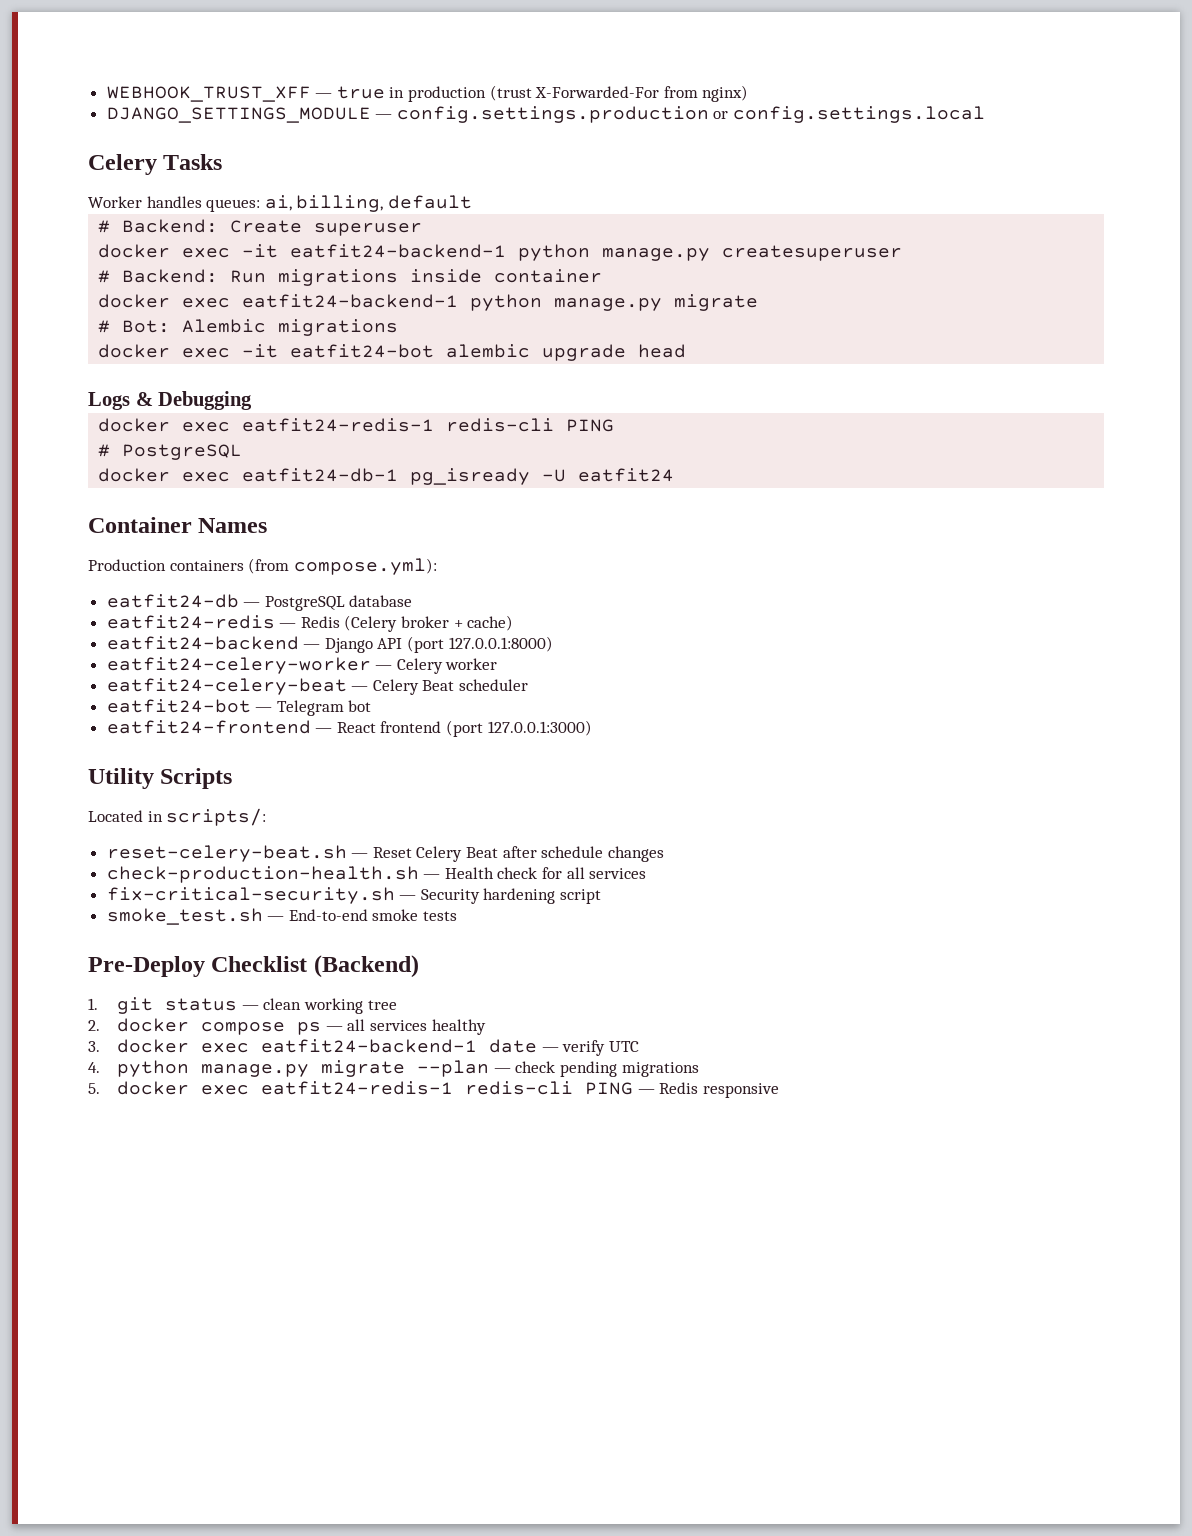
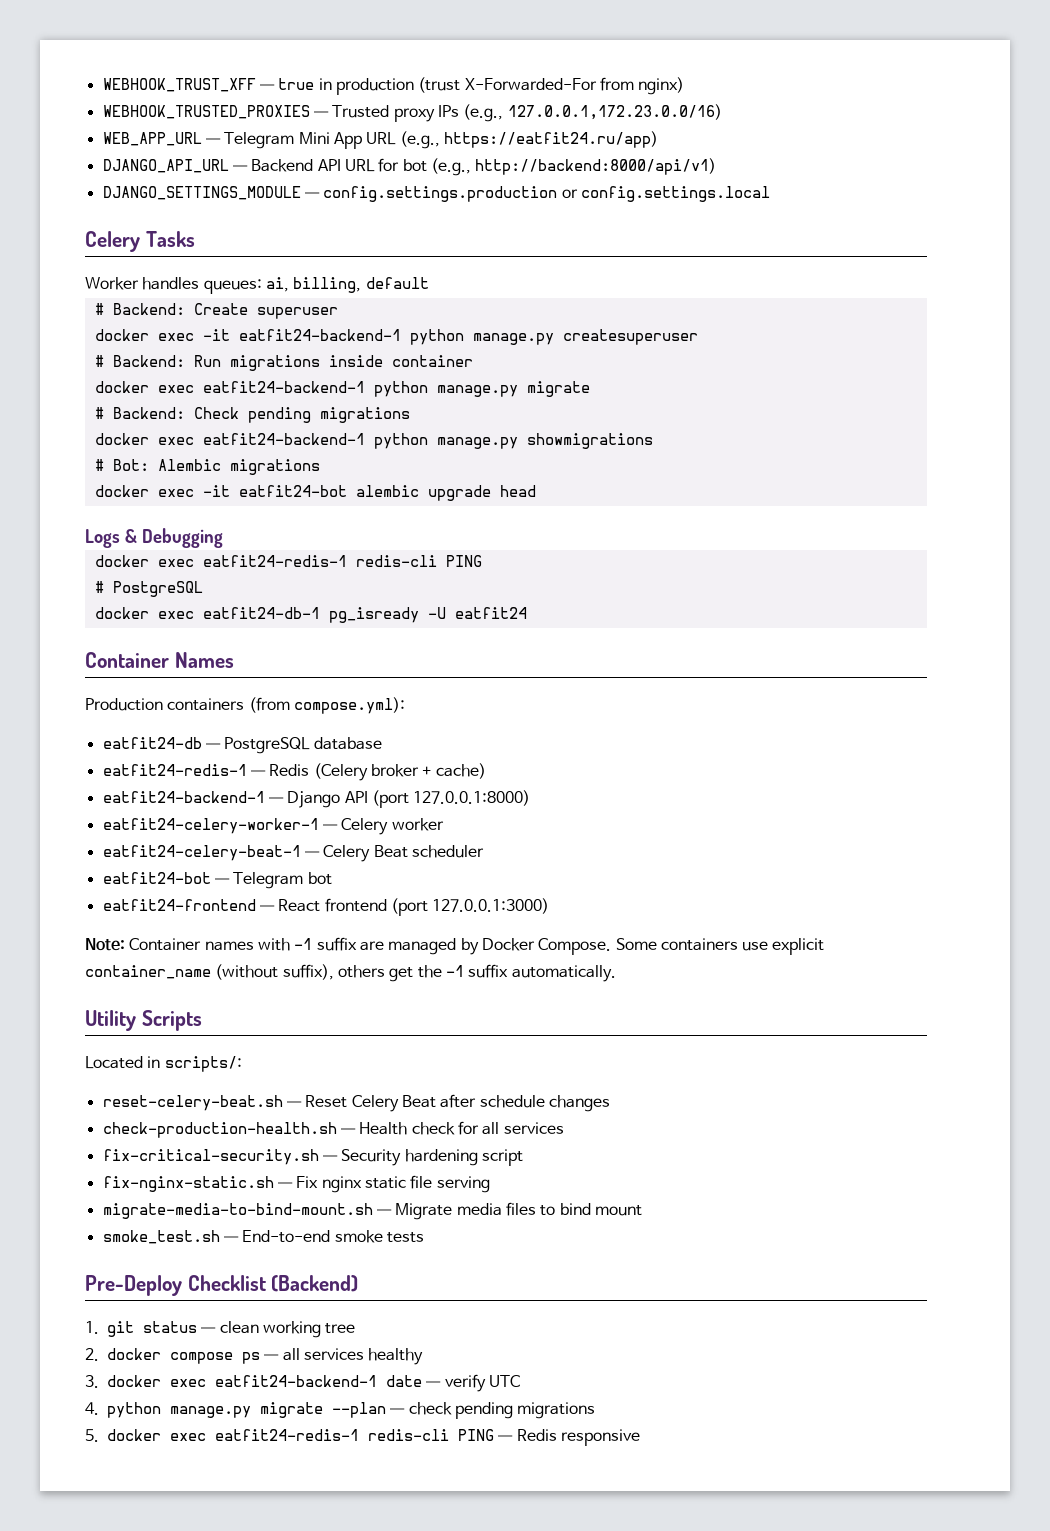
(749, 93) none -> [102,104,722,122] [102,131,658,149] [102,158,717,176] // WEBHOOK_TRUSTED_PROXIES — Trusted proxy IPs (e.g., 127.0.0.1,172.23.0.0/16) // WEB_APP_URL — Telegram Mini App URL (e.g., https://eatfit24.ru/app) // DJANGO_API_URL — Backend API URL for bot (e.g., http://backend:8000/api/v1)
(759, 302) none -> [94,407,410,423] [94,433,653,449] // # Backend: Check pending migrations // docker exec eatfit24-backend-1 python manage.py showmigrations
[106,615,275,629] eatfit24-redis -> [102,764,247,776] eatfit24-redis-1
[106,636,299,650] eatfit24-backend -> [102,791,265,803] eatfit24-backend-1
[106,657,371,674] eatfit24-celery-worker -> [102,818,319,834] eatfit24-celery-worker-1
[106,678,347,695] eatfit24-celery-beat -> [102,845,301,861] eatfit24-celery-beat-1
(592, 728) none -> [85,937,825,955] [85,964,616,982] // Note: Container names with -1 suffix are managed by Docker Compose. Some containers use explicit container_name (without suffix), others get the -1 suffix automatically.
(602, 896) none -> [102,1175,490,1193] [102,1202,642,1220] // fix-nginx-static.sh — Fix nginx static file serving // migrate-media-to-bind-mount.sh — Migrate media files to bind mount

